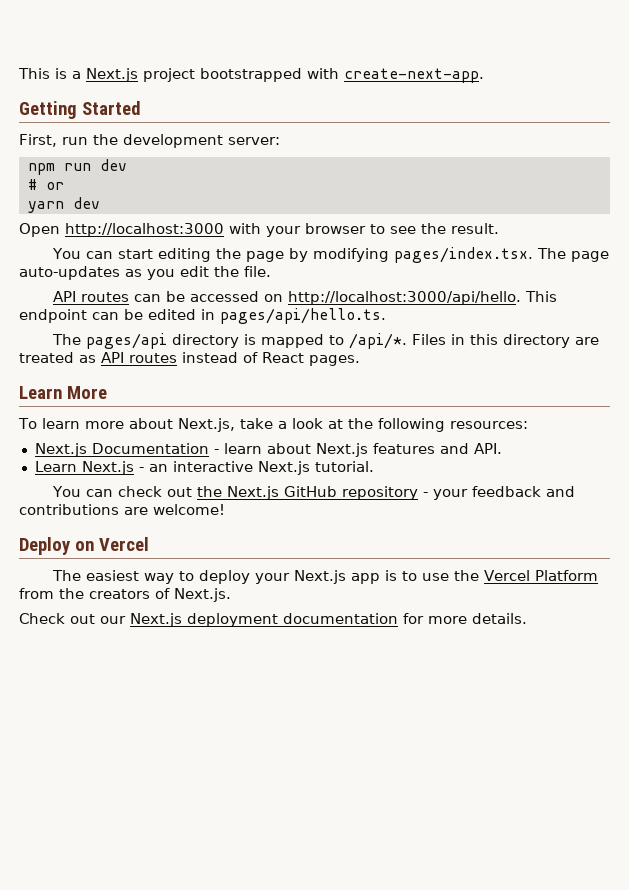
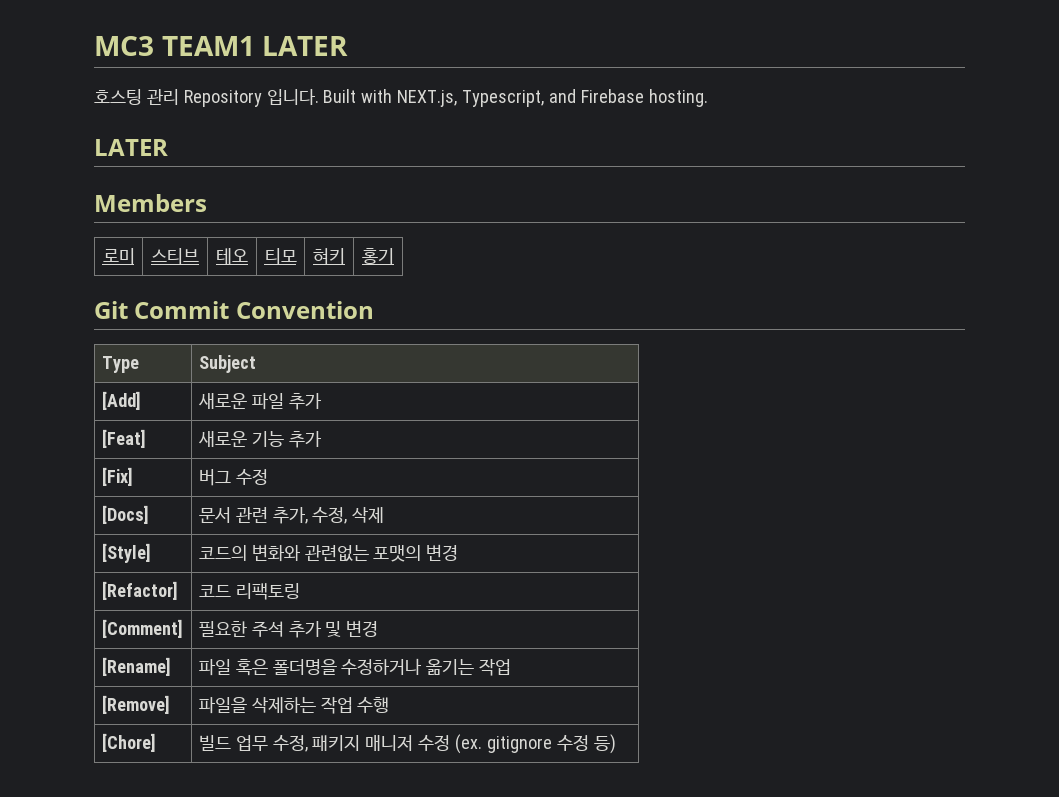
[18,68,484,83] [19,101,141,119] [19,134,280,148] [27,159,127,175] [27,179,64,190] [27,197,100,213] [19,223,499,237] [51,247,609,263] [19,266,271,280] [52,291,557,305] [19,308,386,324] [51,333,599,349] [19,352,360,366] [19,386,107,399] [18,418,528,432] [34,443,502,457] [34,461,374,475] [51,486,575,500] [19,504,225,515] [19,537,149,555] [51,570,598,584] [19,588,231,602] [19,613,527,627] This is a Next.js project bootstrapped with create-next-app. // Getting Started // First, run the development server: // npm run dev // # or // yarn dev // Open http://localhost:3000 with your browser to see the result. // You can start editing the page by modifying pages/index.tsx. The page auto-updates as you edit the file. // API routes can be accessed on http://localhost:3000/api/hello. This endpoint can be edited in pages/api/hello.ts. // The pages/api directory is mapped to /api/*. Files in this directory are treated as API routes instead of React pages. // Learn More // To learn more about Next.js, take a look at the following resources: // Next.js Documentation - learn about Next.js features and API. // Learn Next.js - an interactive Next.js tutorial. // You can check out the Next.js GitHub repository - your feedback and contributions are welcome! // Deploy on Vercel // The easiest way to deploy your Next.js app is to use the Vercel Platform from the creators of Next.js. // Check out our Next.js deployment documentation for more details. -> [94,36,349,56] [94,89,708,107] [94,139,168,156] [94,194,207,212] [102,248,135,264] [151,248,199,264] [216,248,248,264] [264,248,297,264] [313,248,345,264] [362,248,394,264] [94,301,374,319] [101,356,139,373] [198,355,256,373] [101,391,141,410] [197,393,322,410] [101,429,146,448] [197,431,322,448] [101,467,133,486] [198,469,268,486] [101,505,149,524] [198,507,385,524] [101,543,151,563] [198,544,459,562] [101,581,178,600] [198,583,300,600] [101,619,183,638] [198,620,379,638] [101,657,171,676] [198,658,512,676] [101,695,170,714] [198,696,390,714] [101,733,156,752] [198,734,616,754] MC3 TEAM1 LATER // 호스팅 관리 Repository 입니다. Built with NEXT.js, Typescript, and Firebase hosting. // LATER // Members // 로미 | 스티브 | 테오 | 티모 | 혀키 | 홍기 // Git Commit Convention // Type | Subject // [Add] | 새로운 파일 추가 // [Feat] | 새로운 기능 추가 // [Fix] | 버그 수정 // [Docs] | 문서 관련 추가, 수정, 삭제 // [Style] | 코드의 변화와 관련없는 포맷의 변경 // [Refactor] | 코드 리팩토링 // [Comment] | 필요한 주석 추가 및 변경 // [Rename] | 파일 혹은 폴더명을 수정하거나 옮기는 작업 // [Remove] | 파일을 삭제하는 작업 수행 // [Chore] | 빌드 업무 수정, 패키지 매니저 수정 (ex. gitignore 수정 등)

